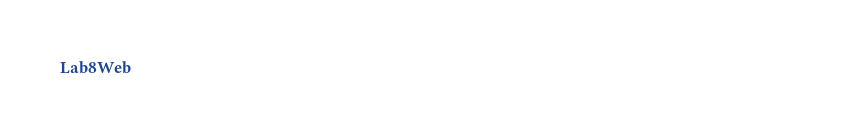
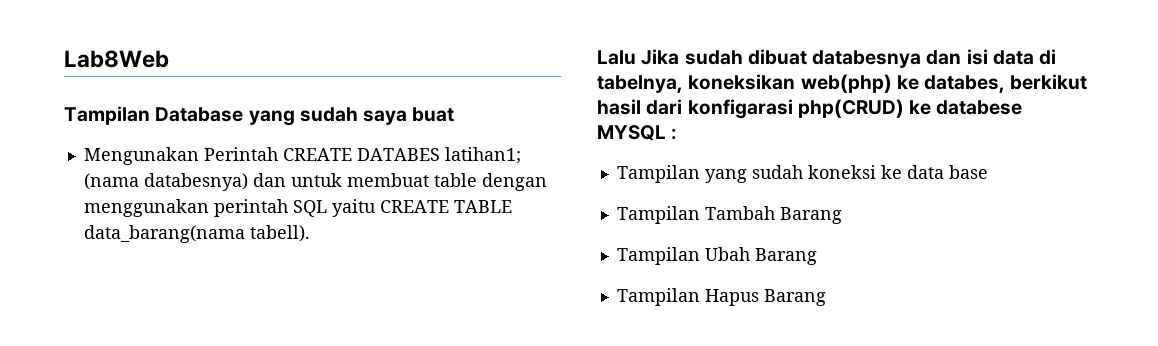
(131, 67) none -> [64,106,455,126] [83,147,521,165] [83,173,547,191] [83,199,512,217] [83,225,310,243] [597,49,1057,68] [597,74,1088,94] [597,99,1023,119] [597,125,678,141] [616,165,988,183] [616,206,842,224] [616,247,817,265] [616,288,826,306] // Tampilan Database yang sudah saya buat // Mengunakan Perintah CREATE DATABES latihan1; (nama databesnya) dan untuk membuat table dengan menggunakan perintah SQL yaitu CREATE TABLE data_barang(nama tabell). // Lalu Jika sudah dibuat databesnya dan isi data di tabelnya, koneksikan web(php) ke databes, berkikut hasil dari konfigarasi php(CRUD) ke databese MYSQL : // Tampilan yang sudah koneksi ke data base // Tampilan Tambah Barang // Tampilan Ubah Barang // Tampilan Hapus Barang

